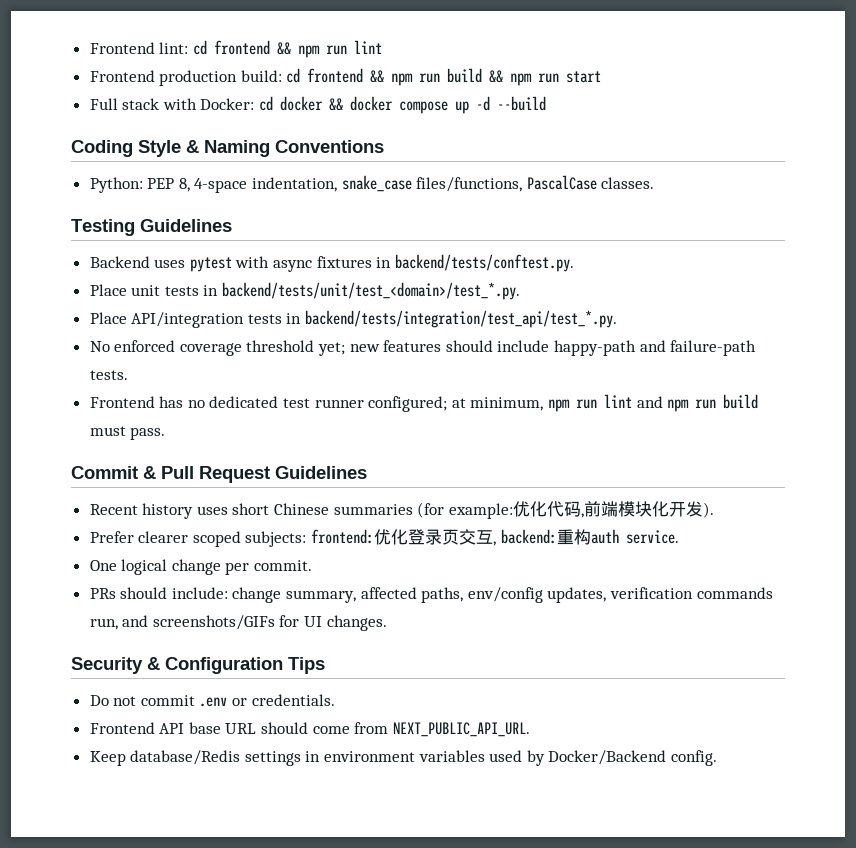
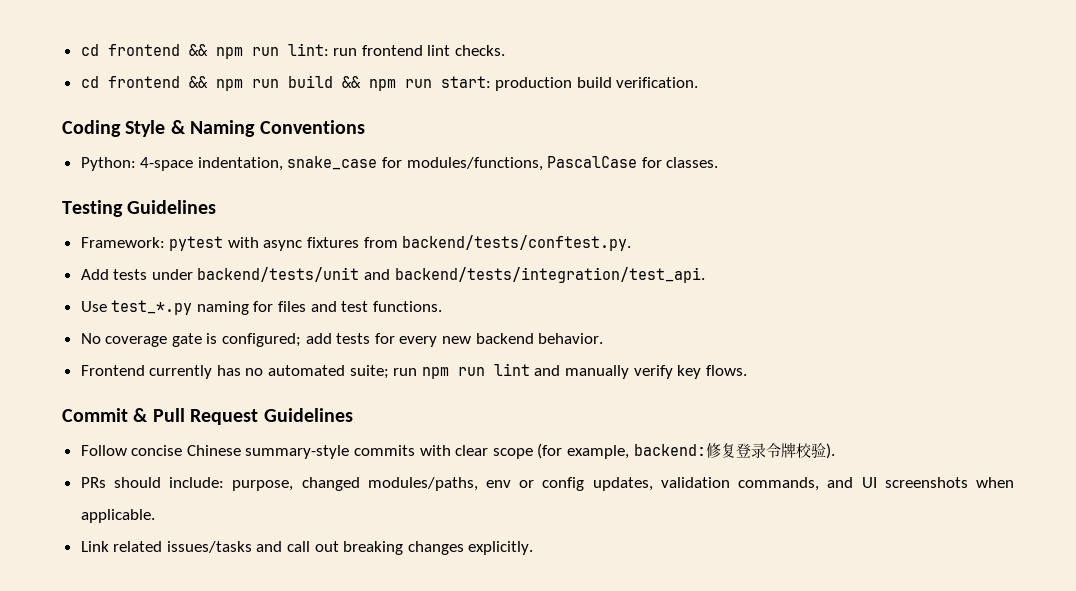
[89,40,382,58] [89,70,282,86] Frontend lint: cd frontend && npm run lint // Frontend production build: -> [80,43,506,59] cd frontend && npm run lint: run frontend lint checks. //
[566,71,602,83] [89,96,547,114] start // Full stack with Docker: cd docker && docker compose up -d --build -> [440,76,699,91] start: production build verification.
[147,178,190,192] PEP 8, -> (136, 164) none
[416,175,597,192] files/functions, PascalCase -> [382,156,662,171] for modules/functions, PascalCase for
[89,256,186,268] Backend uses -> [80,237,165,248] Framework:
[376,257,392,268] in -> [363,237,398,248] from
[89,282,521,300] [89,310,618,328] [89,340,757,356] [89,370,128,380] [89,396,155,408] Place unit tests in backend/tests/unit/test_<domain>/test_*.py. // Place API/integration tests in backend/tests/integration/test_api/test_*.py. // No enforced coverage threshold yet; new features should include happy-path and failure-path tests. // Frontend -> [80,267,705,283] [80,300,442,315] [80,333,604,347] [80,365,213,379] Add tests under backend/tests/unit and backend/tests/integration/test_api. // Use test_*.py naming for files and test functions. // No coverage gate is configured; add tests for every new backend behavior. // Frontend currently
[209,394,759,412] [89,426,166,440] dedicated test runner configured; at minimum, npm run lint and npm run build must pass. -> [268,363,747,379] automated suite; run npm run lint and manually verify key flows.
[89,501,714,519] [89,529,679,547] [89,559,313,575] [89,587,773,603] [89,615,387,631] [71,657,325,674] [89,694,335,707] [89,722,530,737] [89,750,718,766] Recent history uses short Chinese summaries (for example:优化代码,前端模块化开发). // Prefer clearer scoped subjects: frontend:优化登录页交互, backend:重构auth service. // One logical change per commit. // PRs should include: change summary, affected paths, env/config updates, verification commands run, and screenshots/GIFs for UI changes. // Security & Configuration Tips // Do not commit .env or credentials. // Frontend API base URL should come from NEXT_PUBLIC_API_URL. // Keep database/Redis settings in environment variables used by Docker/Backend config. -> [80,443,835,459] [80,477,1014,491] [80,509,155,523] [80,541,534,555] Follow concise Chinese summary-style commits with clear scope (for example, backend:修复登录令牌校验). // PRs should include: purpose, changed modules/paths, env or config updates, validation commands, and UI screenshots when applicable. // Link related issues/tasks and call out breaking changes explicitly.

